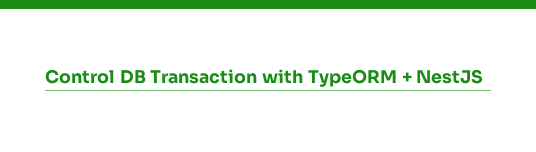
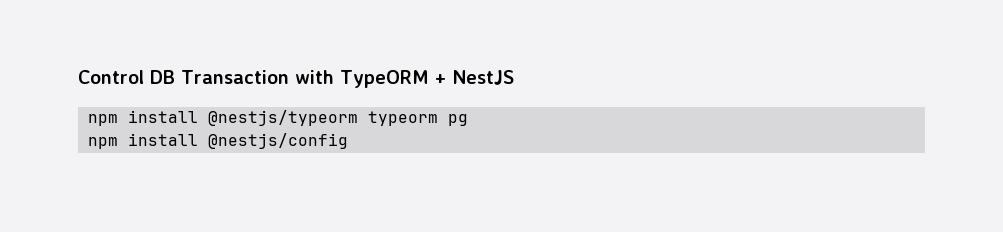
(484, 76) none -> [87,110,468,126] [87,133,348,149] // npm install @nestjs/typeorm typeorm pg // npm install @nestjs/config

